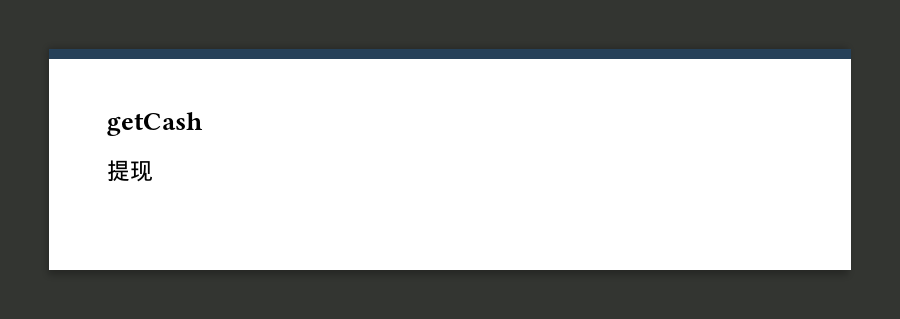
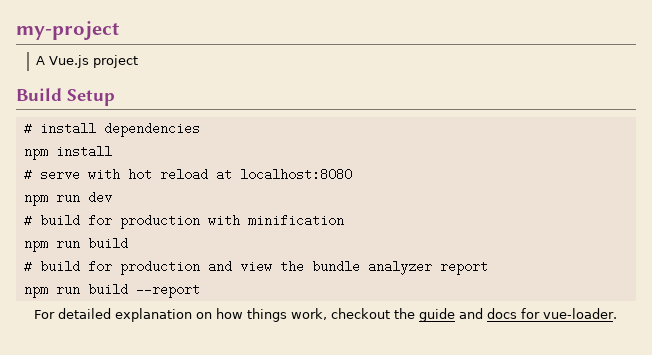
[107,112,203,136] [107,160,153,182] getCash // 提现 -> [16,21,119,40] [36,55,139,68] [16,88,115,106] [23,122,200,137] [23,145,112,160] [23,168,352,181] [23,191,112,206] [23,214,344,229] [23,237,128,252] [23,260,488,275] [23,283,200,298] [34,308,618,322] my-project // A Vue.js project // Build Setup // # install dependencies // npm install // # serve with hot reload at localhost:8080 // npm run dev // # build for production with minification // npm run build // # build for production and view the bundle analyzer report // npm run build --report // For detailed explanation on how things work, checkout the guide and docs for vue-loader.

